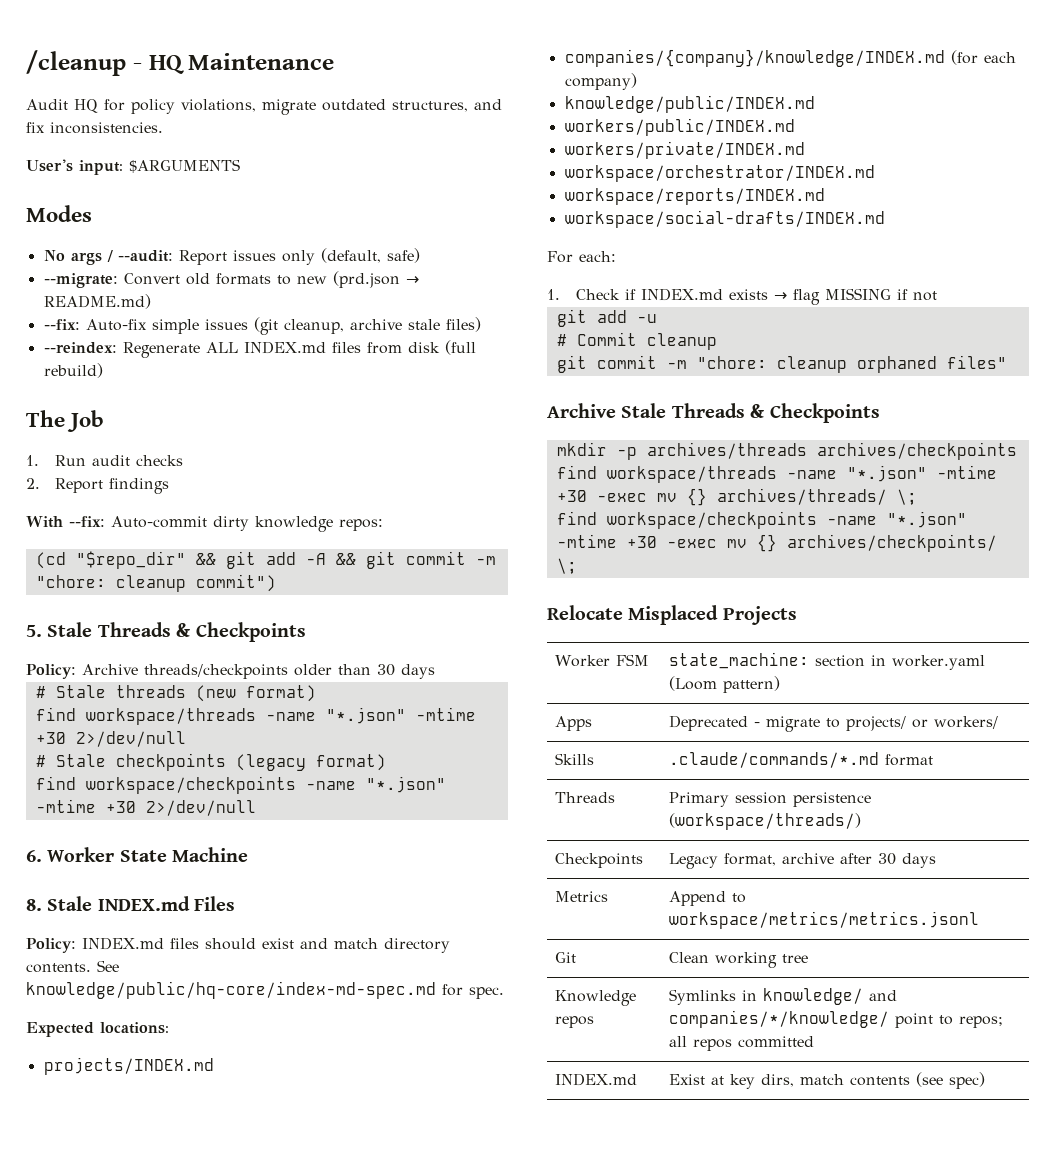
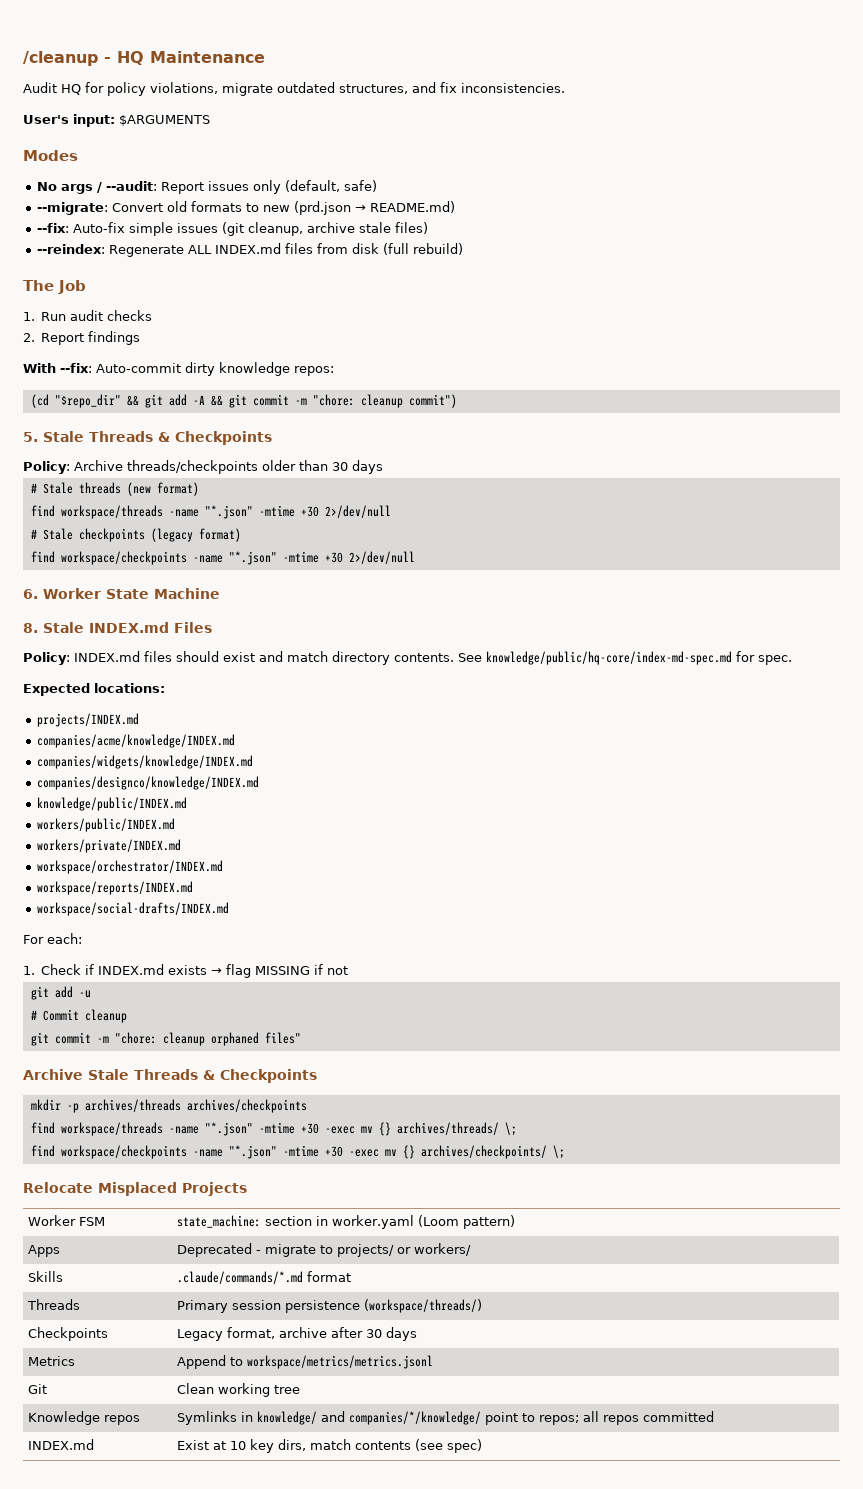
[564,49,1016,67] [564,73,637,90] companies/{company}/knowledge/INDEX.md (for each company) -> [36,734,235,748] [36,755,253,769] [36,776,259,790] companies/acme/knowledge/INDEX.md // companies/widgets/knowledge/INDEX.md // companies/designco/knowledge/INDEX.md
(725, 1080) none -> [230,1441,247,1450] 10

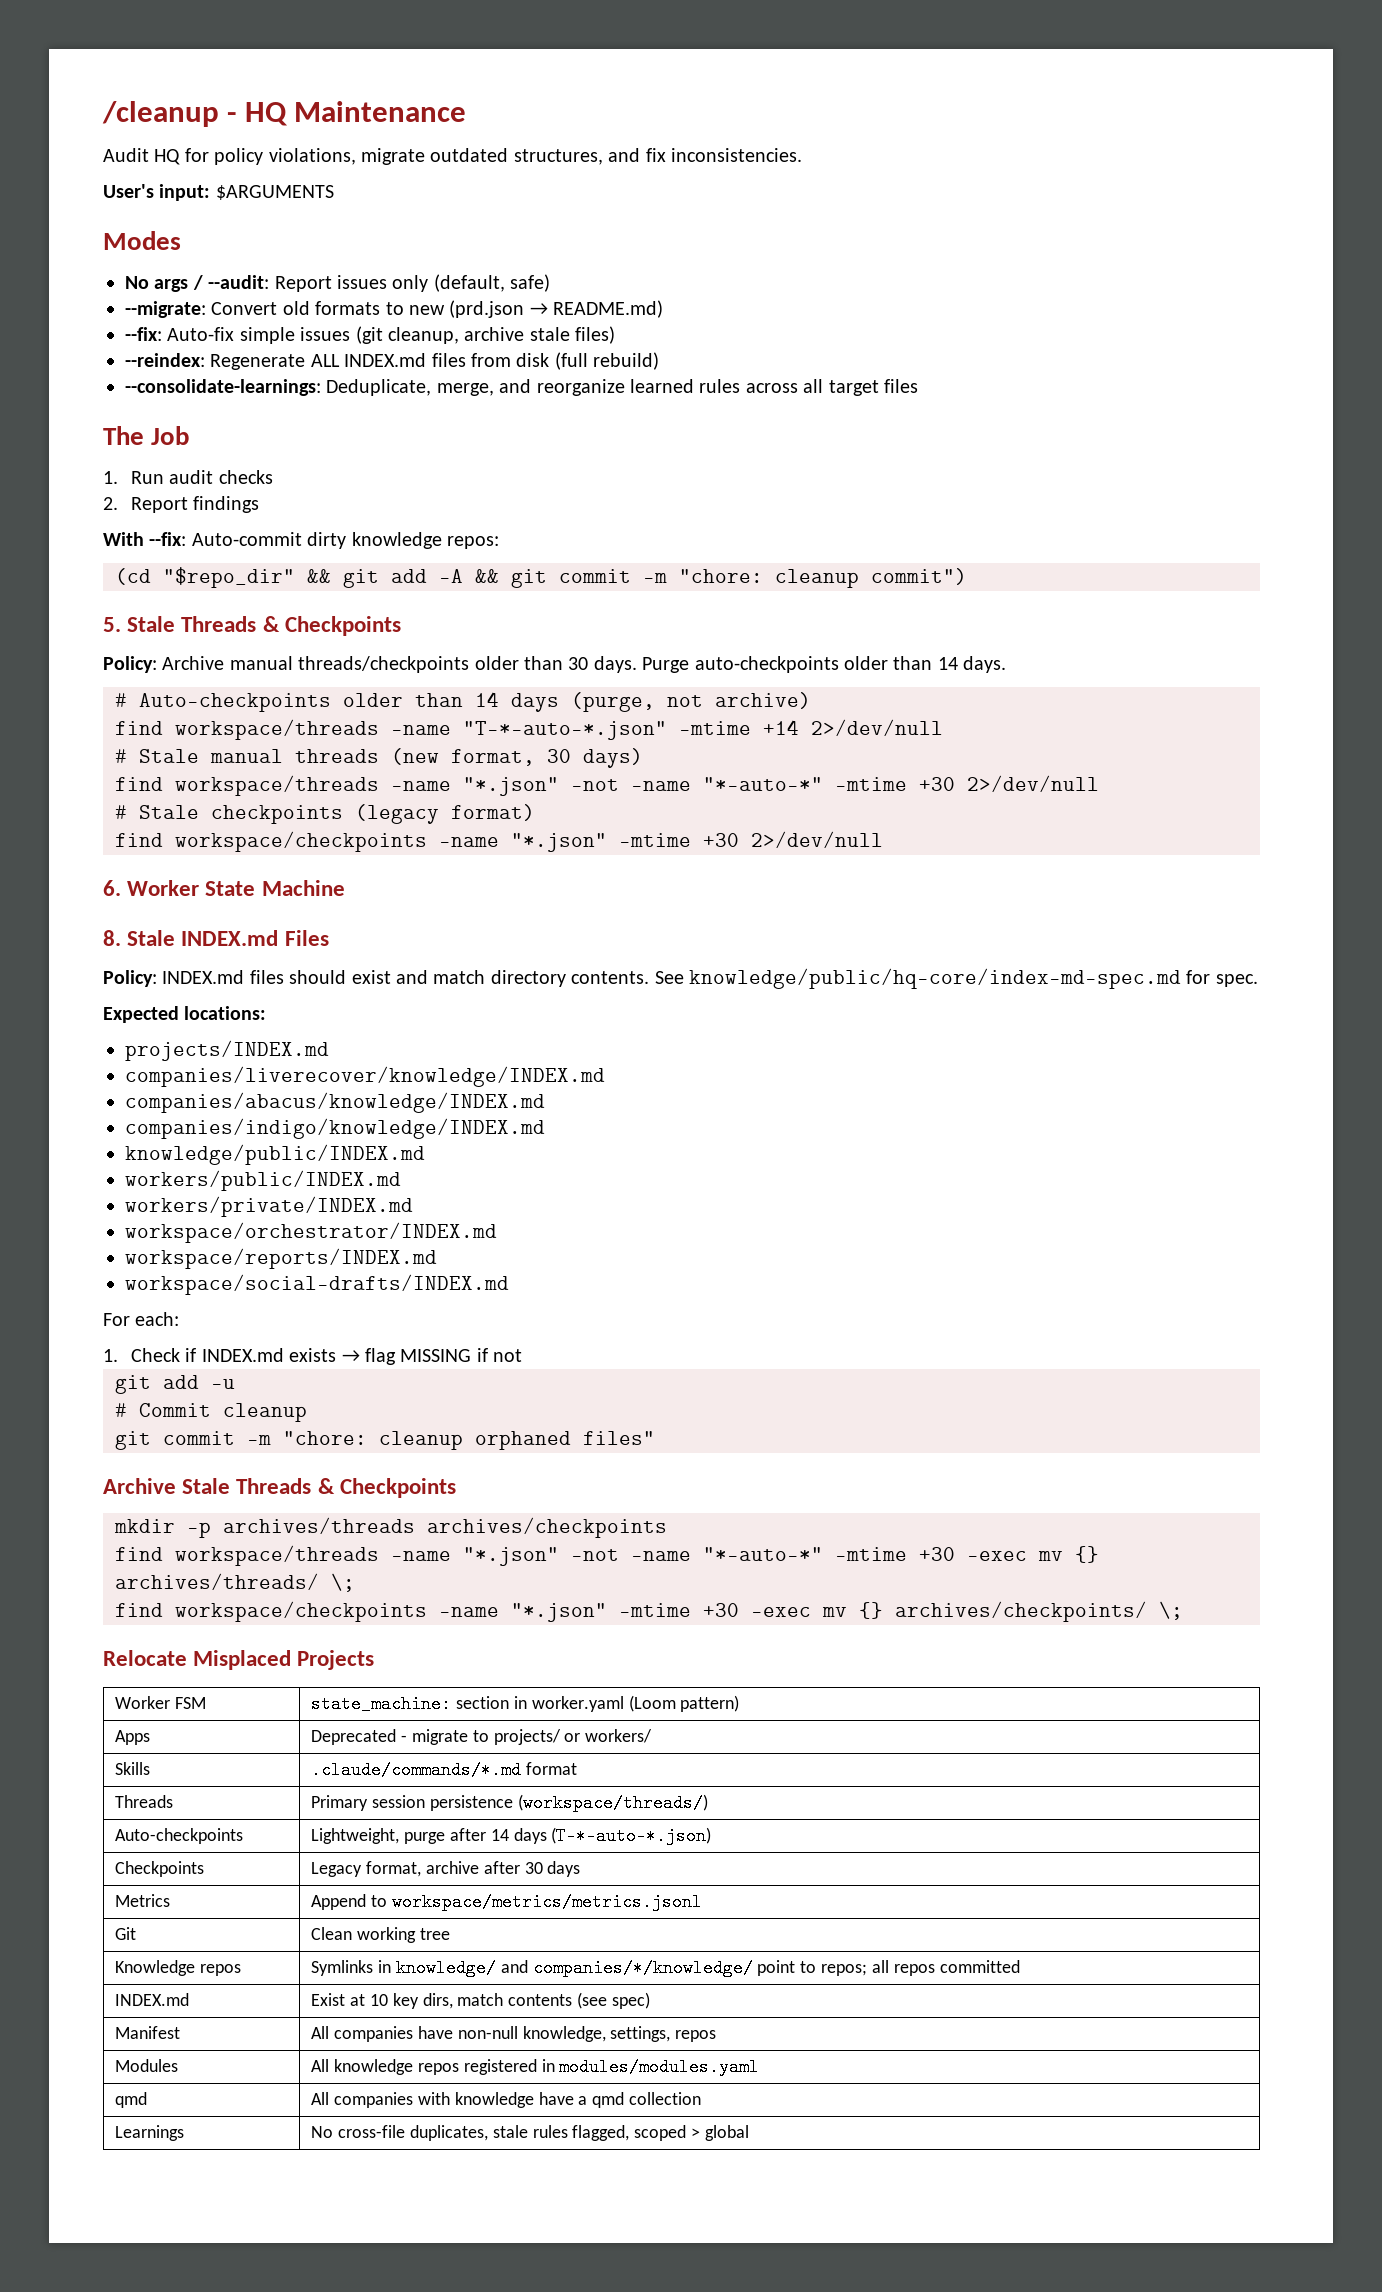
(463, 249) none -> [125,379,918,396] // --consolidate-learnings: Deduplicate, merge, and reorganize learned rules across all target files
(123, 465) none -> [229,656,293,670] manual
[352,460,383,474] [30,482,73,494] days // # Stale -> [593,656,1007,673] [115,692,811,712] [115,719,943,740] [115,749,283,763] days. Purge auto-checkpoints older than 14 days. // # Auto-checkpoints older than 14 days (purge, not archive) // find workspace/threads -name "T-*-auto-*.json" -mtime +14 2>/dev/null // # Stale manual
[156,482,199,496] [30,505,253,519] format) // find workspace/threads -name "*.json" -> [451,748,643,768] [115,775,823,796] format, 30 days) // find workspace/threads -name "*.json" -not -name "*-auto-*"
[36,734,235,748] [36,755,253,769] [36,776,259,790] companies/acme/knowledge/INDEX.md // companies/widgets/knowledge/INDEX.md // companies/designco/knowledge/INDEX.md -> [125,1066,605,1087] [125,1092,545,1113] [125,1118,545,1139] companies/liverecover/knowledge/INDEX.md // companies/abacus/knowledge/INDEX.md // companies/indigo/knowledge/INDEX.md
(253, 1129) none -> [571,1547,823,1561] -not -name "*-auto-*"
(483, 1306) none -> [115,1828,244,1844] [311,1827,712,1845] // Auto-checkpoints | Lightweight, purge after 14 days (T-*-auto-*.json)
(483, 1446) none -> [115,2026,181,2039] [311,2026,717,2042] [115,2059,179,2072] [311,2058,760,2076] [115,2092,148,2108] [311,2092,702,2108] [115,2125,185,2141] [311,2125,749,2141] // Manifest | All companies have non-null knowledge, settings, repos // Modules | All knowledge repos registered in modules/modules.yaml // qmd | All companies with knowledge have a qmd collection // Learnings | No cross-file duplicates, stale rules flagged, scoped > global

